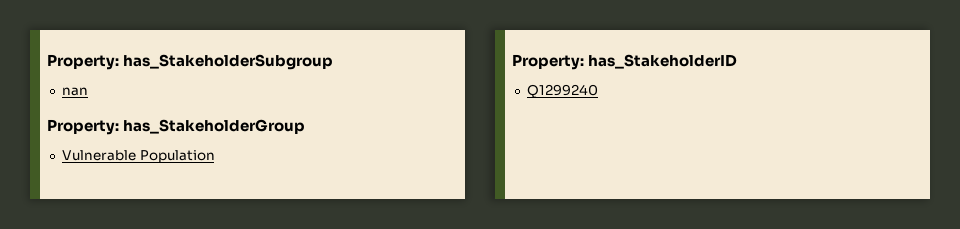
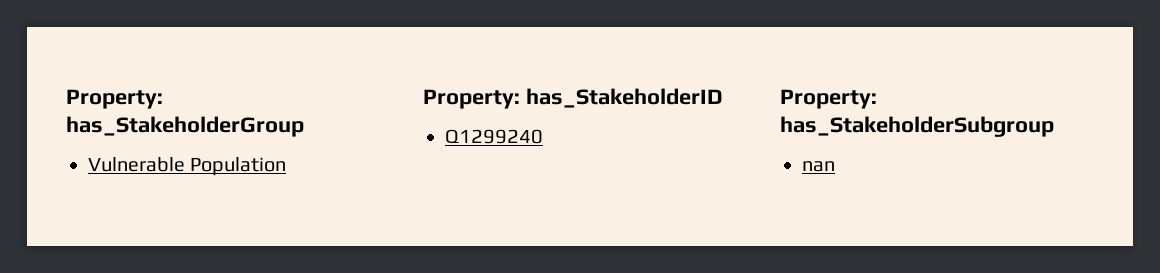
[47,54,334,70] [61,87,88,96] [47,119,119,135] Property: has_StakeholderSubgroup // nan // Property: -> [66,89,163,109] Property:
(598, 91) none -> [780,89,877,109] [780,116,1054,137] [802,161,835,172] // Property: has_StakeholderSubgroup // nan

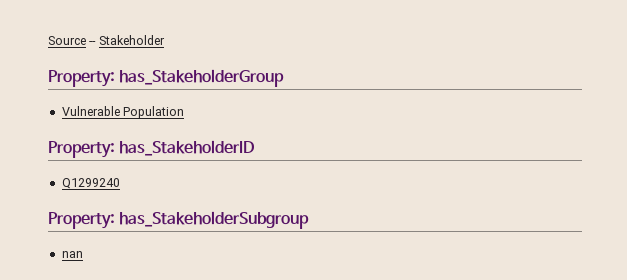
(66, 99) none -> [48,35,165,45] Source -- Stakeholder //

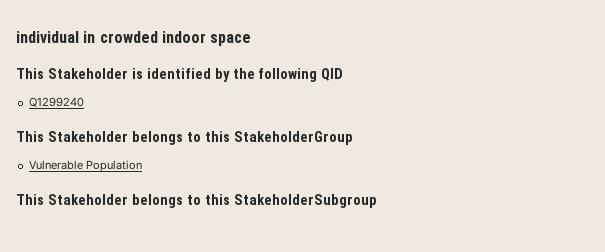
[48,35,165,45] [48,69,285,87] [61,106,185,119] [48,140,256,158] [61,178,120,189] [48,211,310,229] [61,251,83,258] Source -- Stakeholder // Property: has_StakeholderGroup // Vulnerable Population // Property: has_StakeholderID // Q1299240 // Property: has_StakeholderSubgroup // nan -> [16,31,252,46] [16,68,344,82] [28,97,84,107] [16,131,353,145] [28,160,142,172] [16,194,377,208] individual in crowded indoor space // This Stakeholder is identified by the following QID // Q1299240 // This Stakeholder belongs to this StakeholderGroup // Vulnerable Population // This Stakeholder belongs to this StakeholderSubgroup

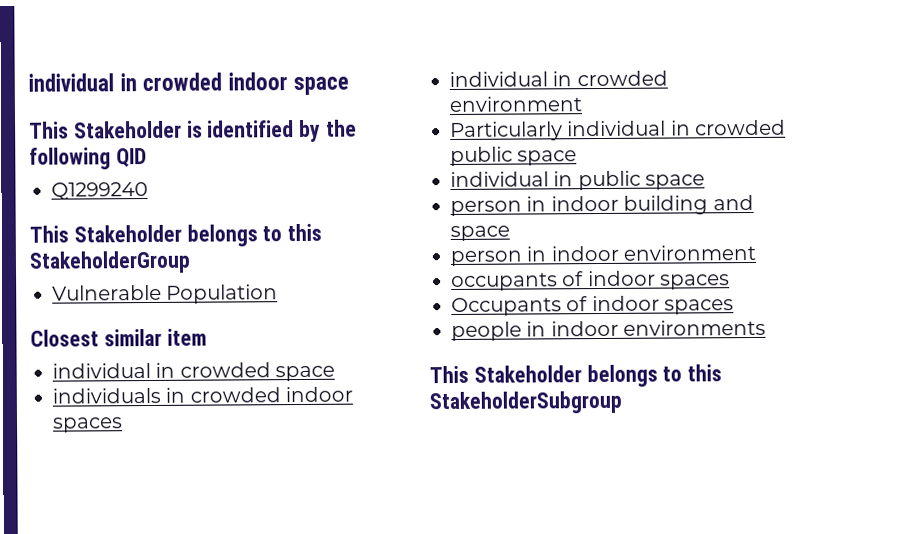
(142, 166) none -> [30,328,207,347] [52,362,336,382] [52,386,354,404] [52,417,123,433] [449,70,668,88] [449,96,582,113] [450,119,787,141] [450,146,578,166] [450,170,706,191] [450,194,754,216] [450,225,510,241] [450,244,757,266] [451,270,731,291] [451,295,735,316] [451,319,767,341] // Closest similar item // individual in crowded space // individuals in crowded indoor spaces // individual in crowded environment // Particularly individual in crowded public space // individual in public space // person in indoor building and space // person in indoor environment // occupants of indoor spaces // Occupants of indoor spaces // people in indoor environments

